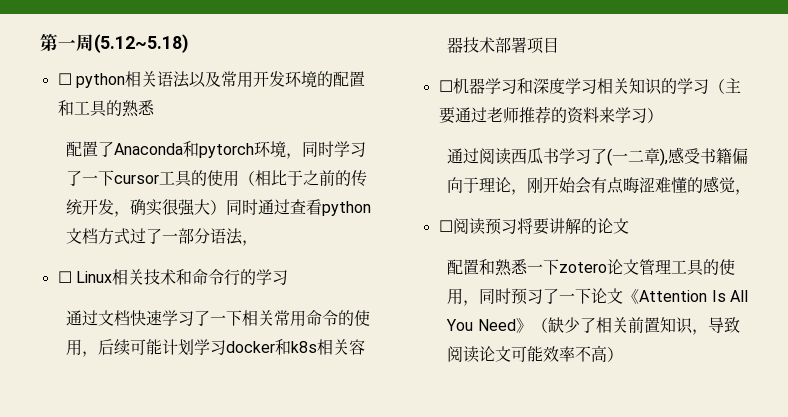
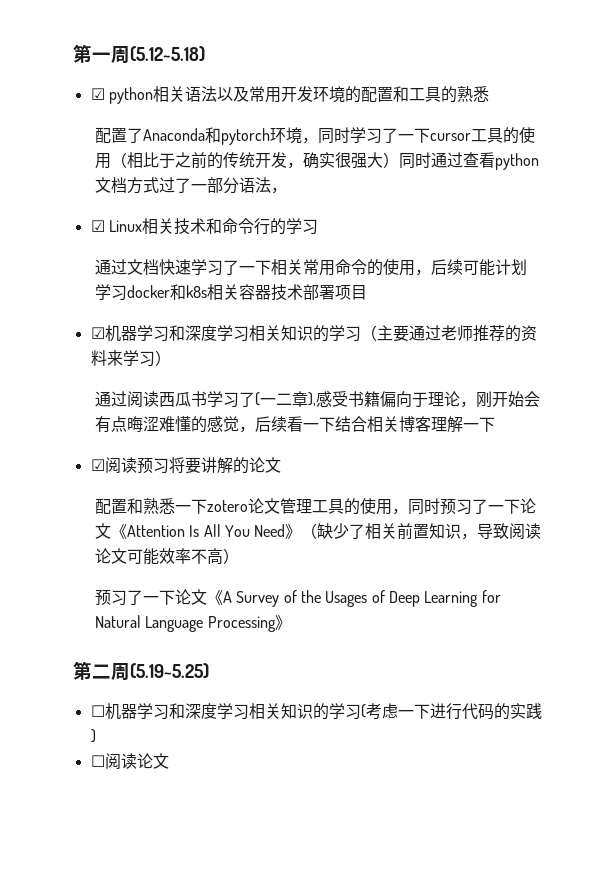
[57,73,72,85] ☐ -> [90,88,105,100] ☑
[57,271,72,283] ☐ -> [90,220,105,232] ☑
[438,80,453,92] ☐ -> [90,327,105,339] ☑
[438,220,453,232] // ☐ -> [255,416,496,433] [90,459,105,471] 后续看一下结合相关博客理解一下 // ☑
(624, 354) none -> [95,589,501,607] [95,615,291,632] [73,661,209,681] [90,703,542,720] [90,729,96,743] [90,753,169,769] // 预习了一下论文《A Survey of the Usages of Deep Learning for Natural Language Processing》 // 第二周(5.19~5.25) // ☐机器学习和深度学习相关知识的学习(考虑一下进行代码的实践) // ☐阅读论文

